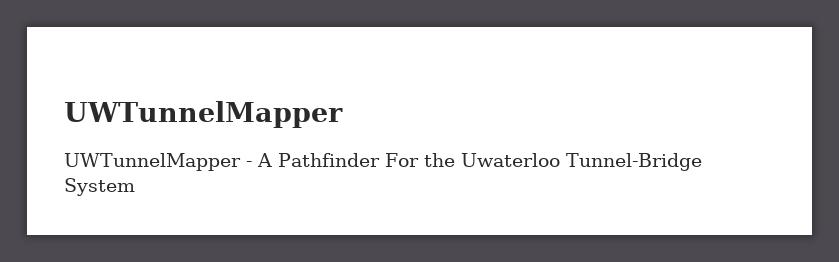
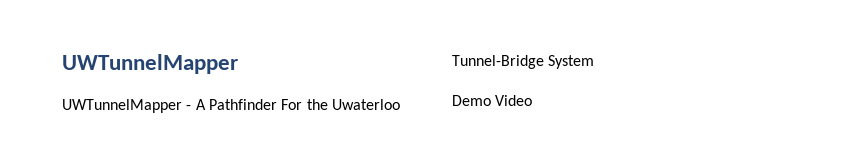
(135, 187) none -> [452,95,533,106] // Demo Video

